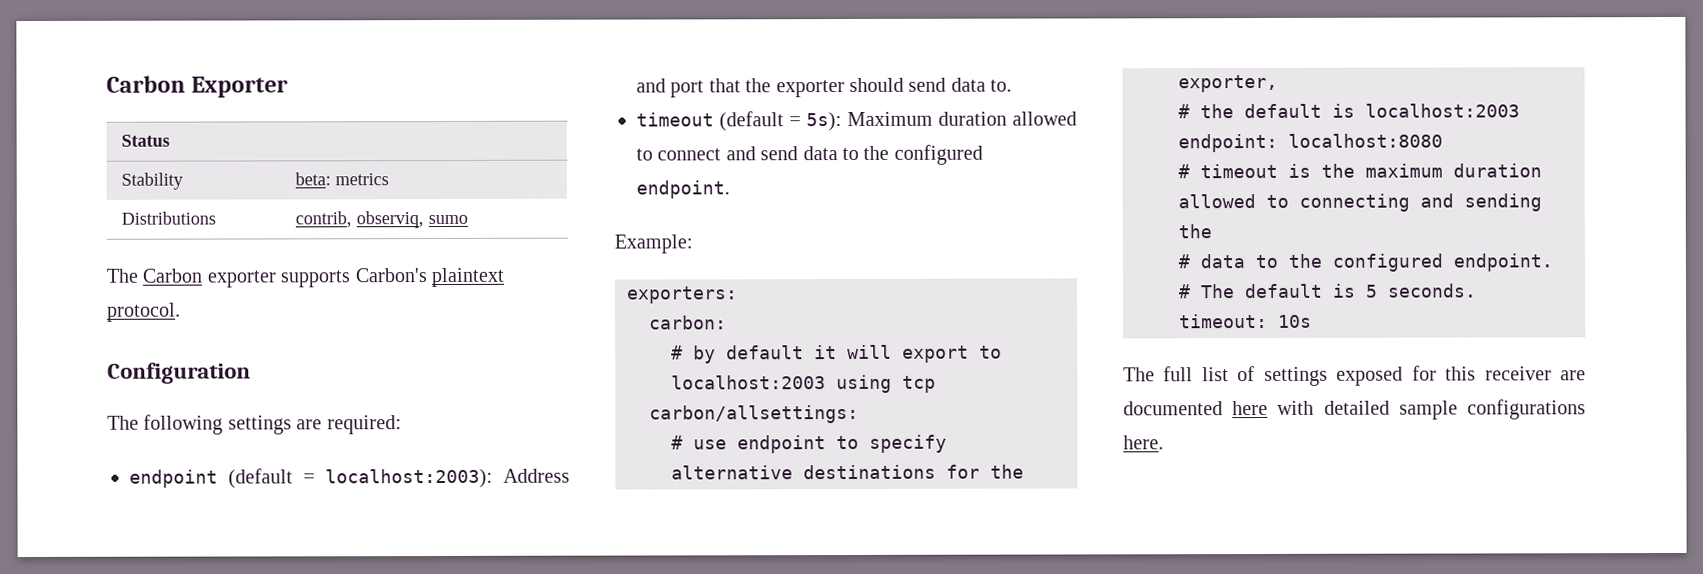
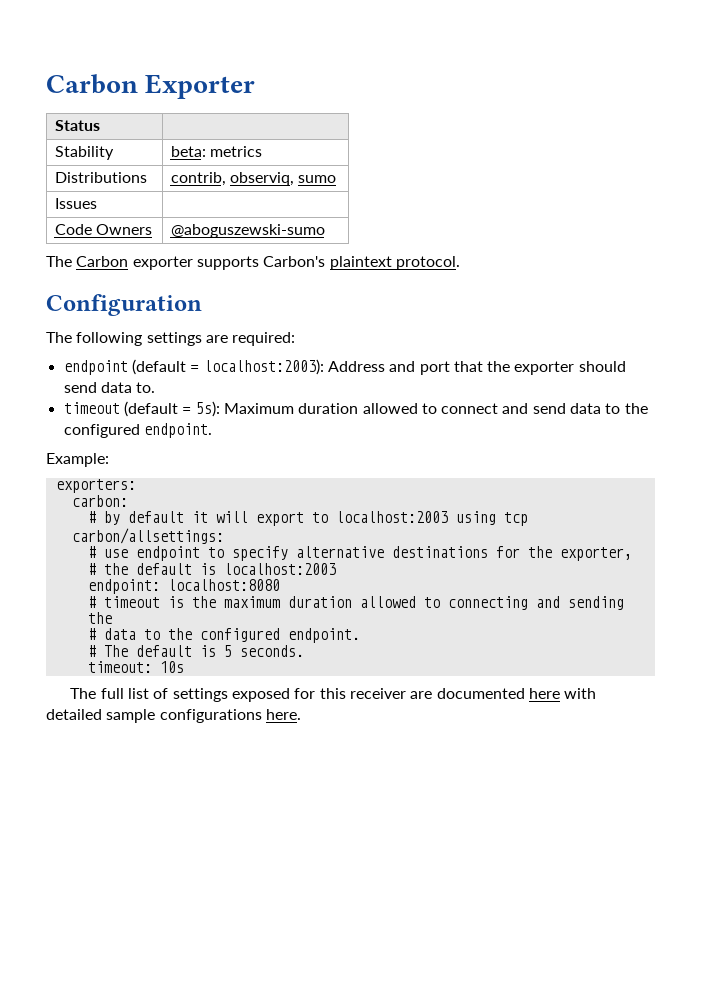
(469, 219) none -> [54,198,97,209] [54,224,152,235] [170,224,325,238] // Issues | // Code Owners | @aboguszewski-sumo

